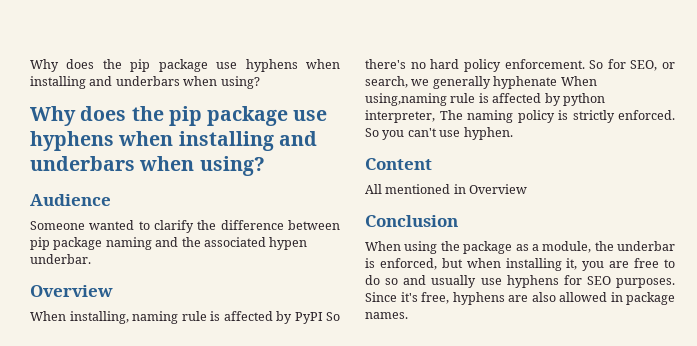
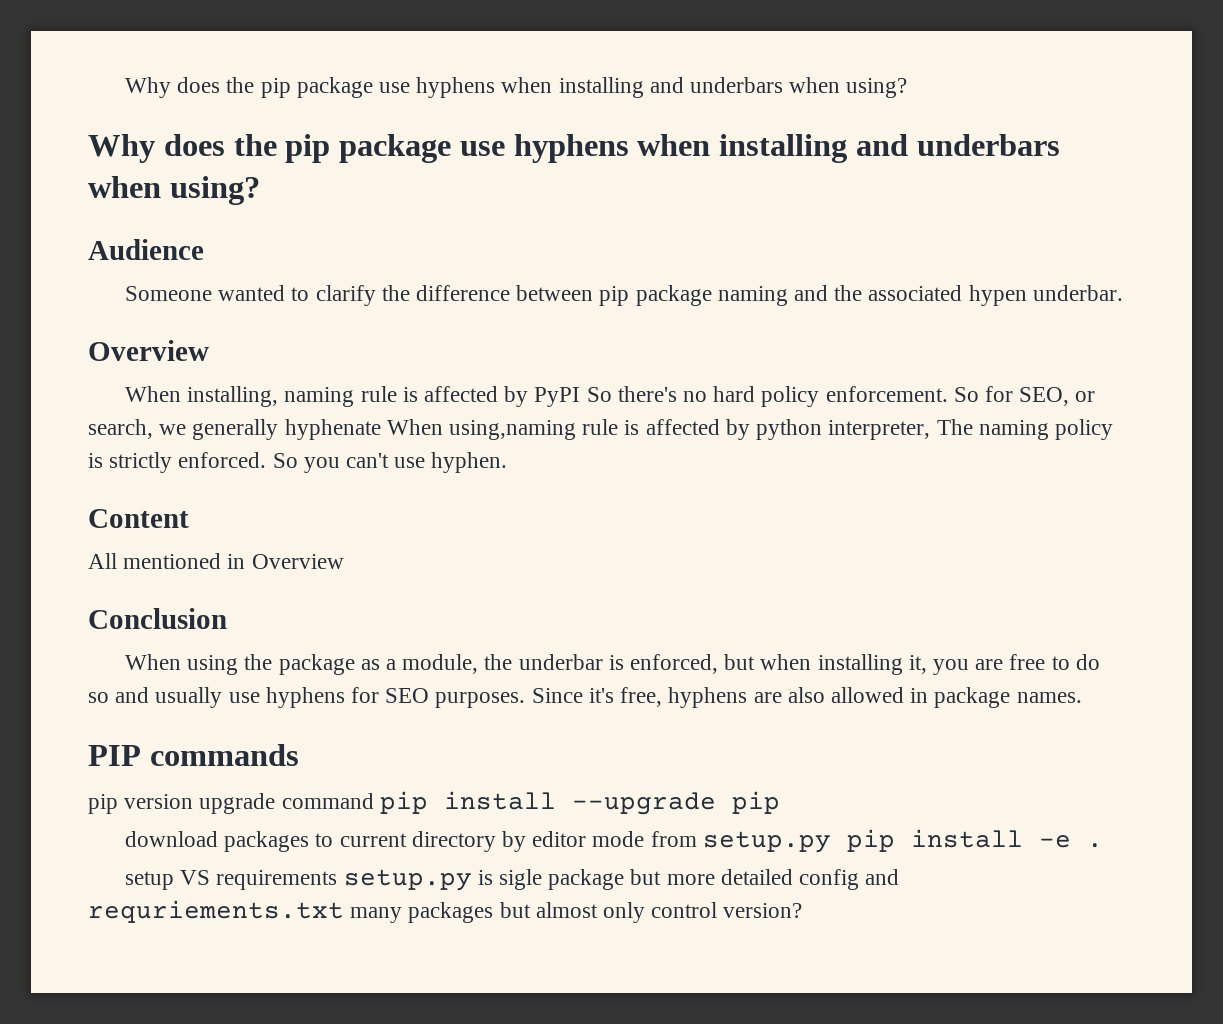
(408, 315) none -> [88,744,299,766] [88,791,780,815] [124,829,1103,853] [124,869,900,891] [88,900,803,923] // PIP commands // pip version upgrade command pip install --upgrade pip // download packages to current directory by editor mode from setup.py pip install -e . // setup VS requirements setup.py is sigle package but more detailed config and requriements.txt many packages but almost only control version?

